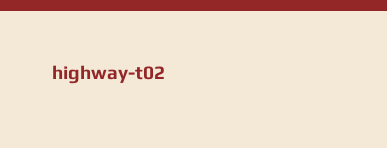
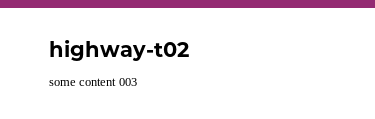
(165, 74) none -> [49,78,137,86] // some content 003

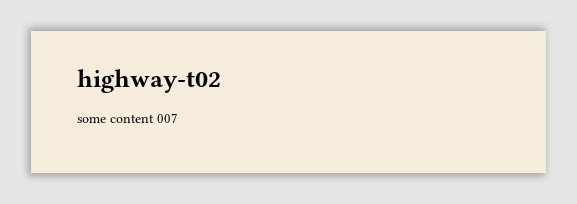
[118,78,137,86] 003 -> [157,113,178,123] 007

